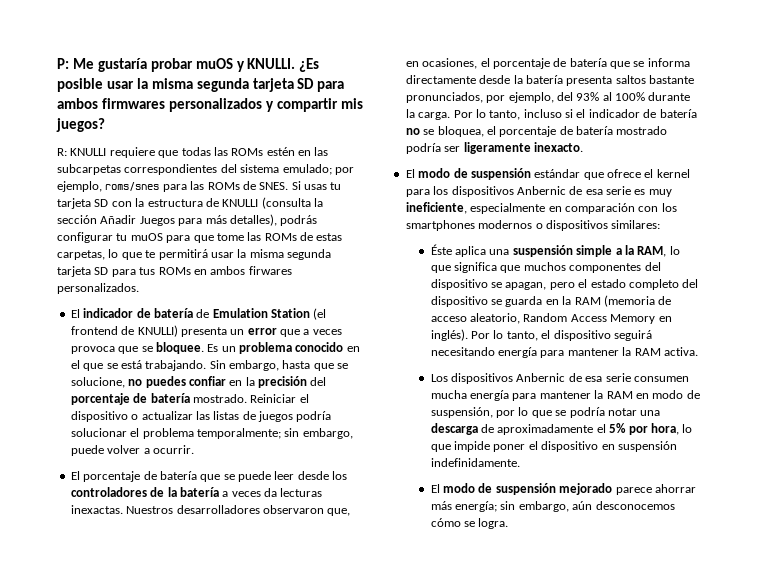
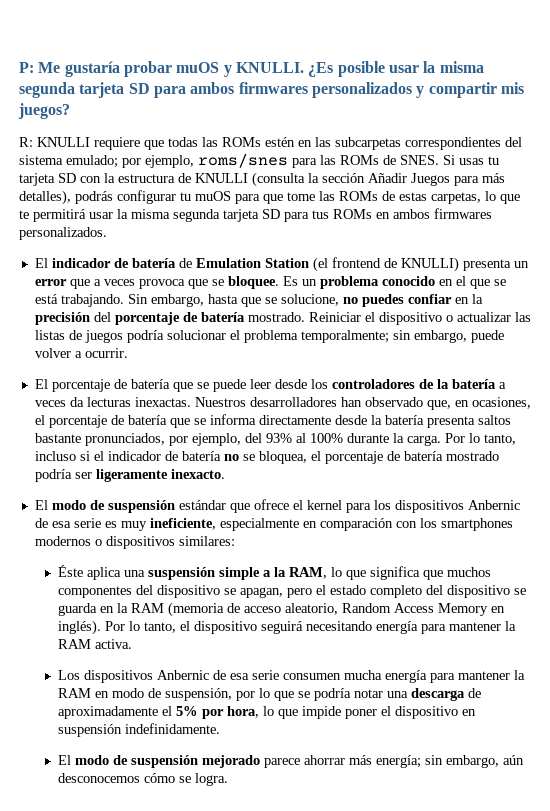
[248,266,292,275] firwares -> [434,208,492,219] firmwares
[262,505,324,514] observaron -> [340,397,423,407] han observado

